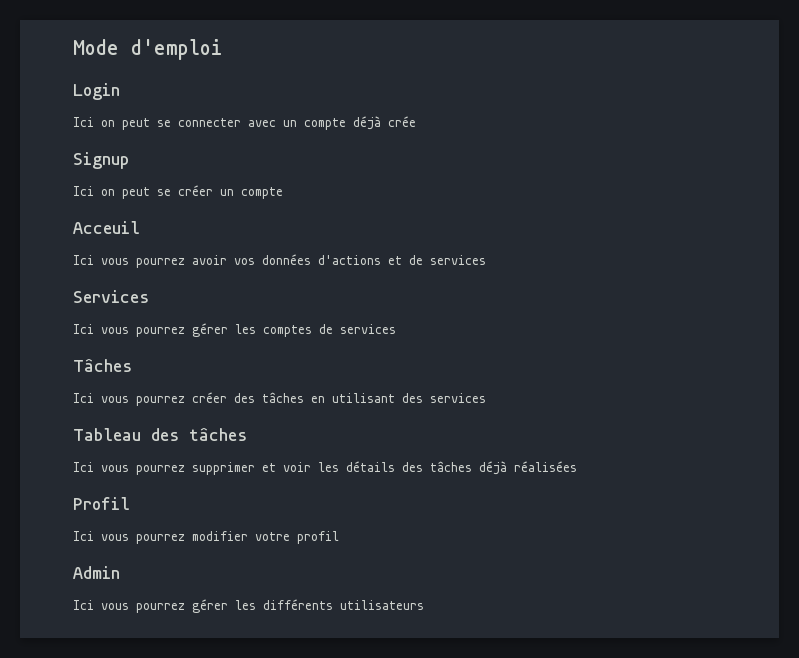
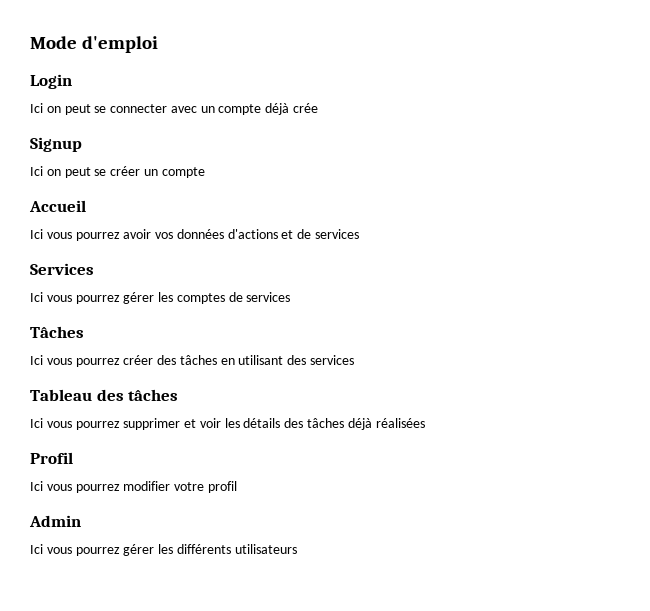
[73,221,140,234] Acceuil -> [29,200,86,212] Accueil

